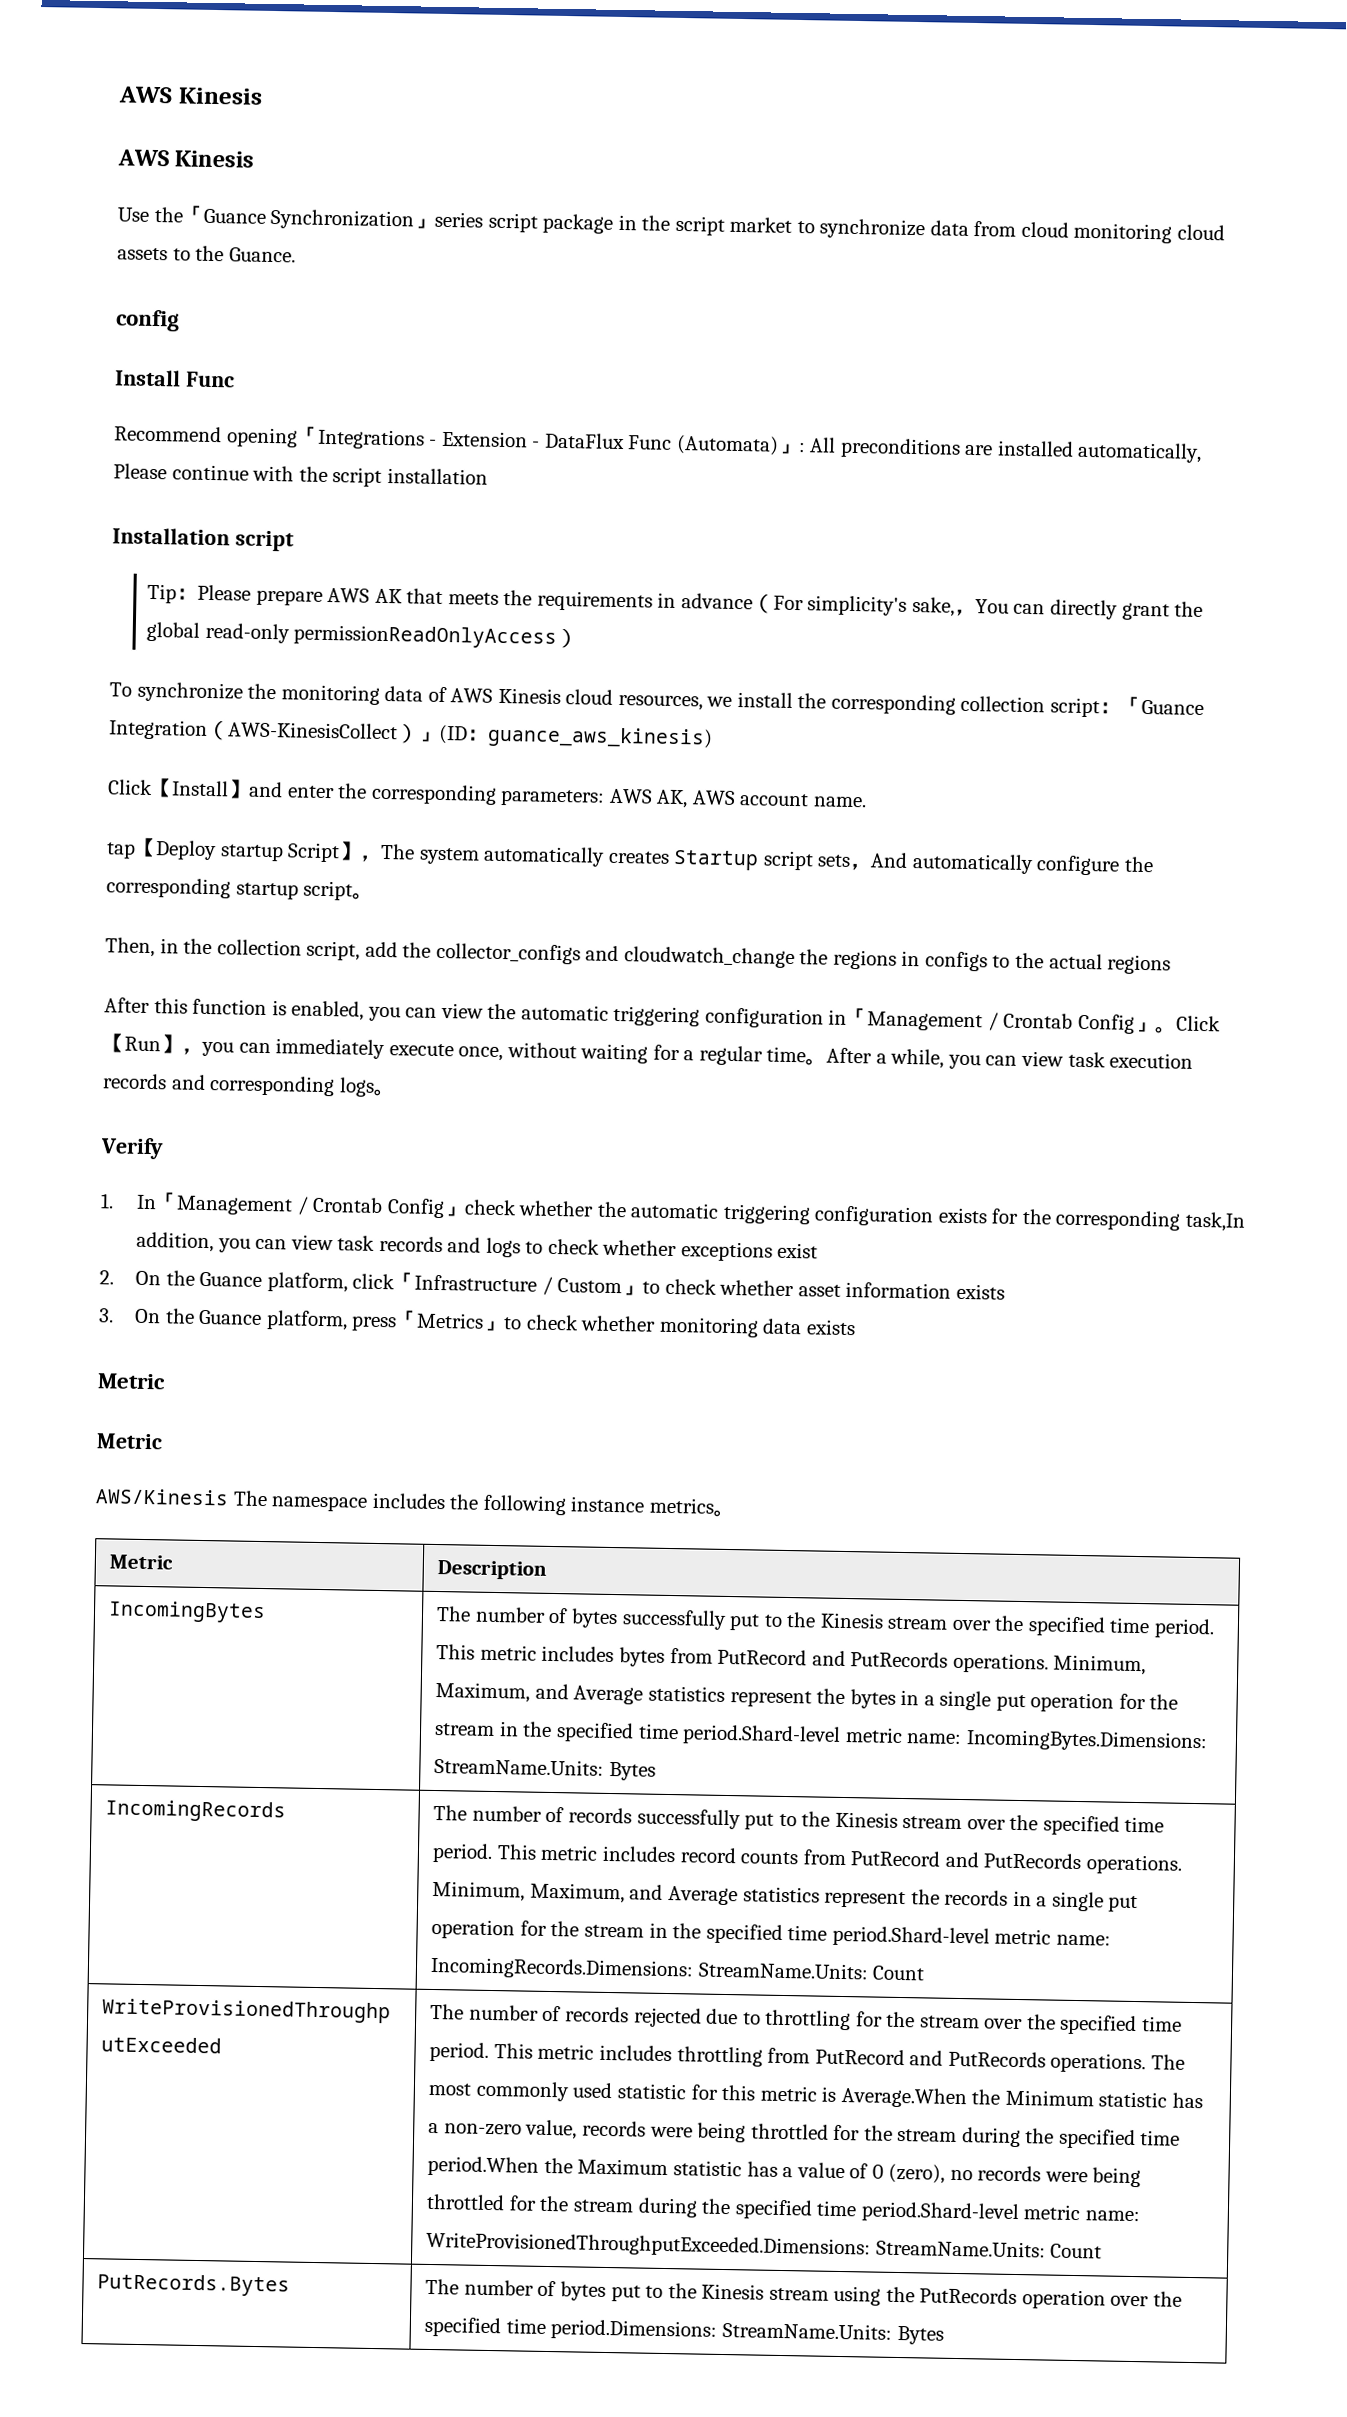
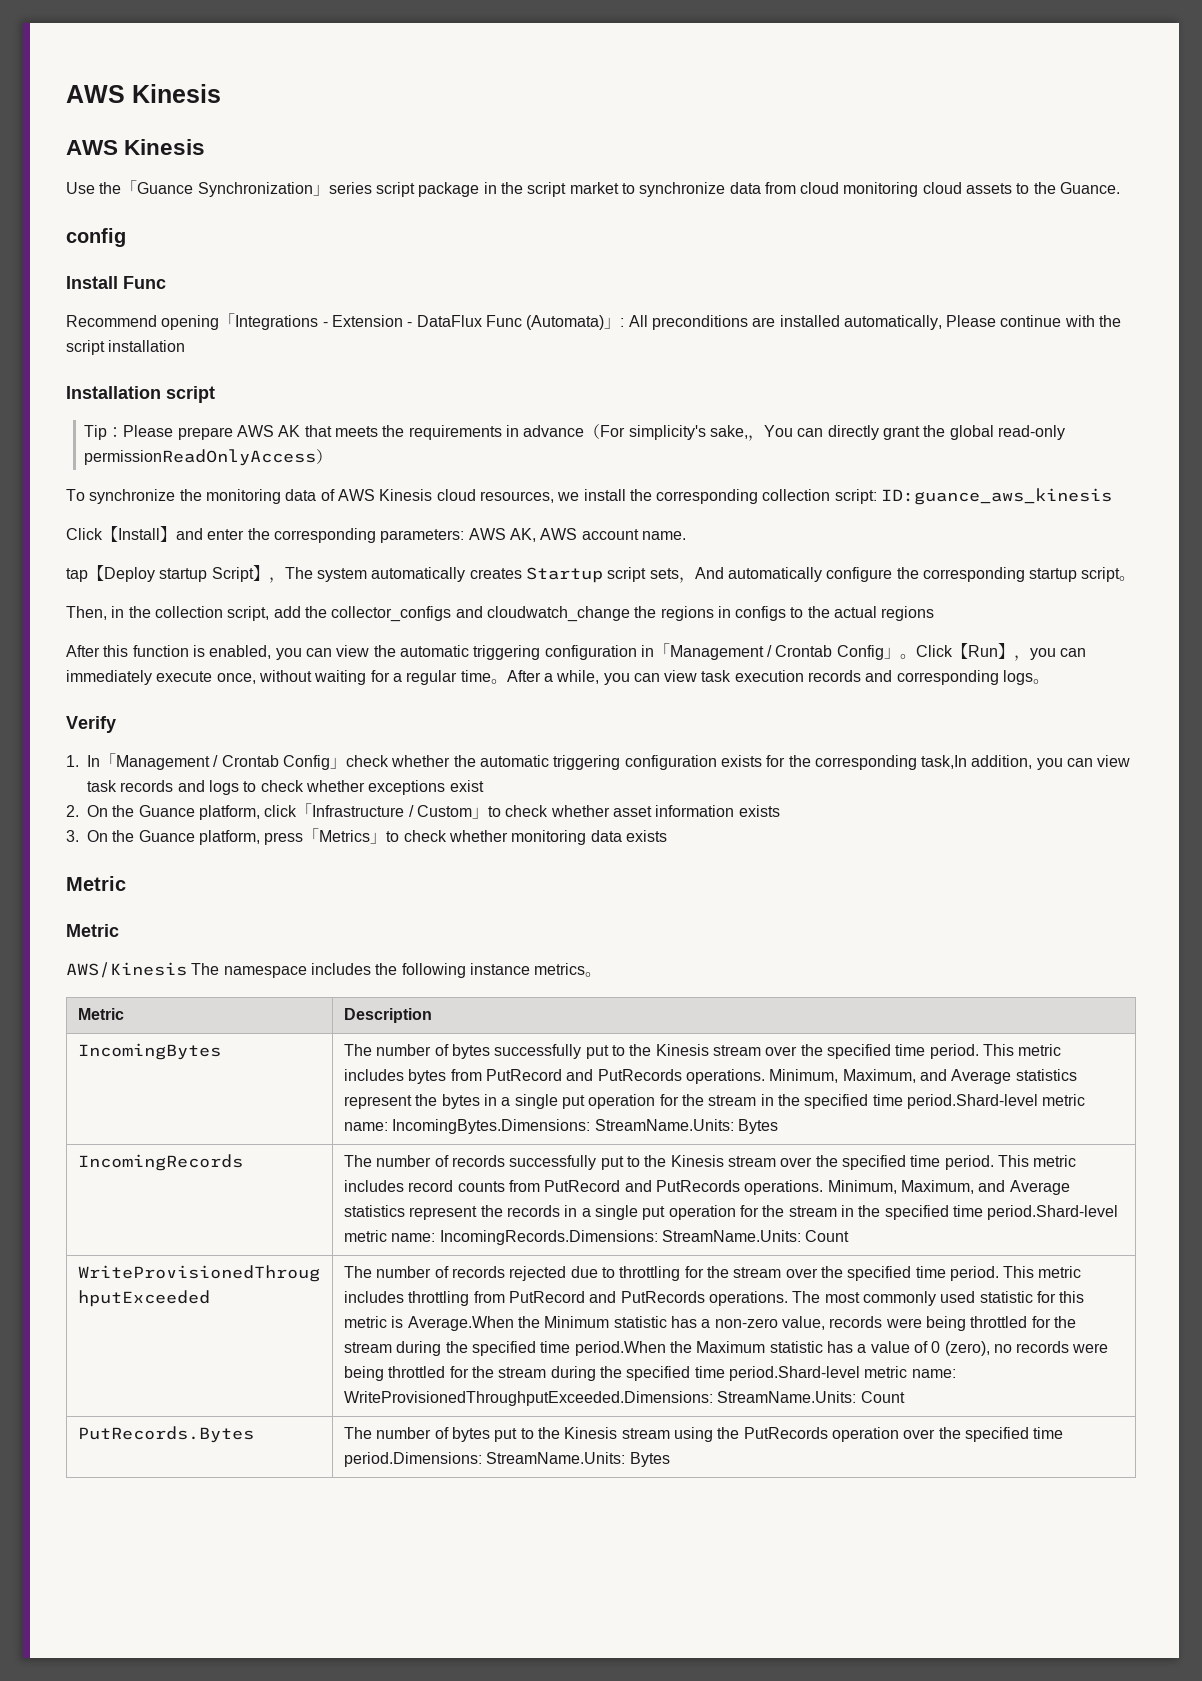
[1050,696,1205,718] [108,719,713,750] script：「Guance Integration（AWS-KinesisCollect）」(ID：guance_aws_kinesis) -> [834,488,1113,505] script: ID:guance_aws_kinesis

